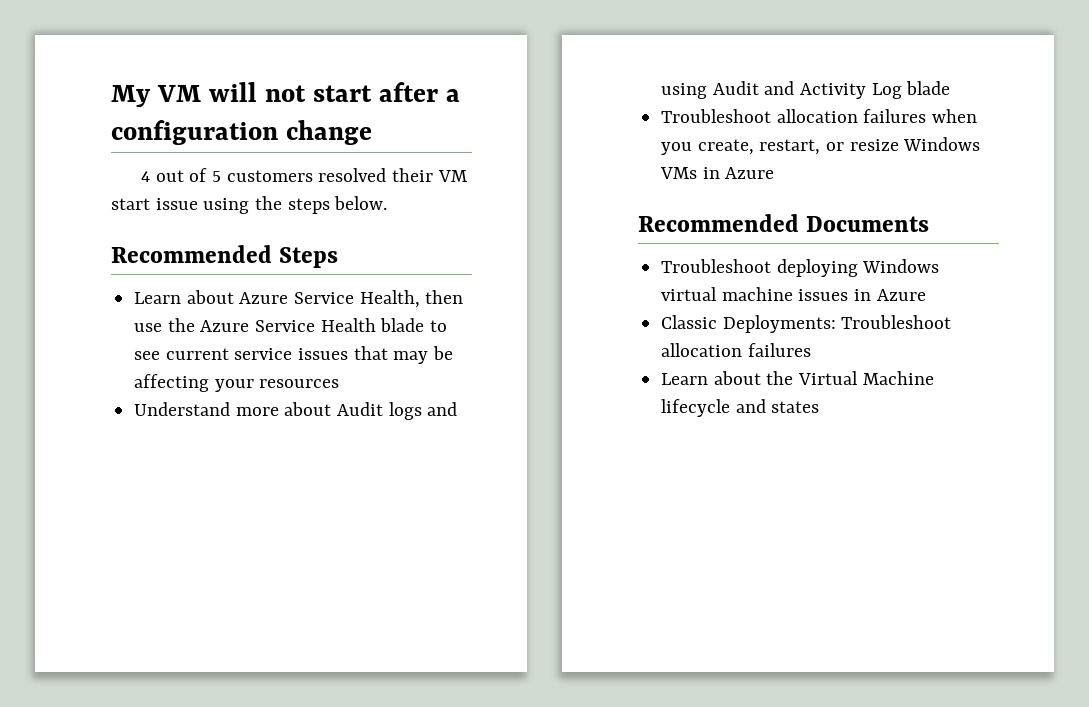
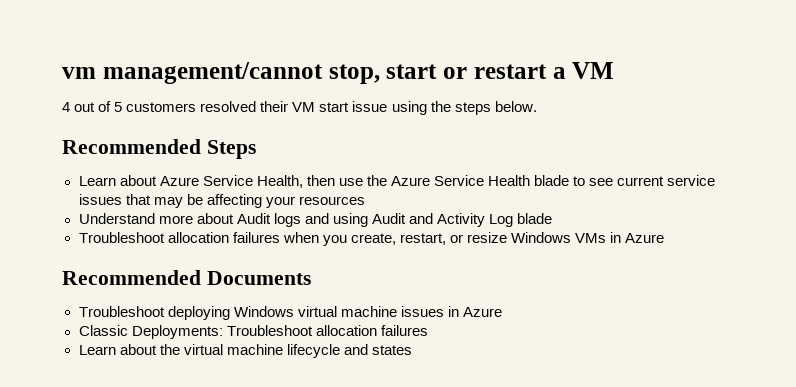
[111,82,460,107] [111,120,372,145] My VM will not start after a configuration change -> [62,62,615,84] vm management/cannot stop, start or restart a VM
[798,371,934,385] Virtual Machine -> [183,344,283,355] virtual machine

